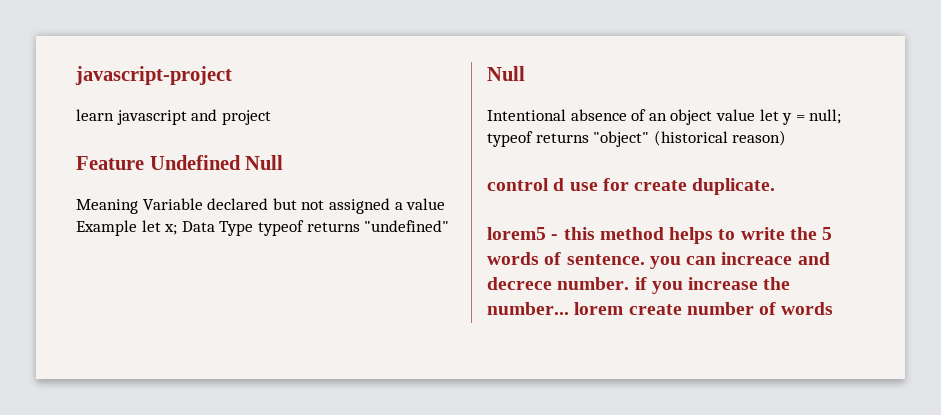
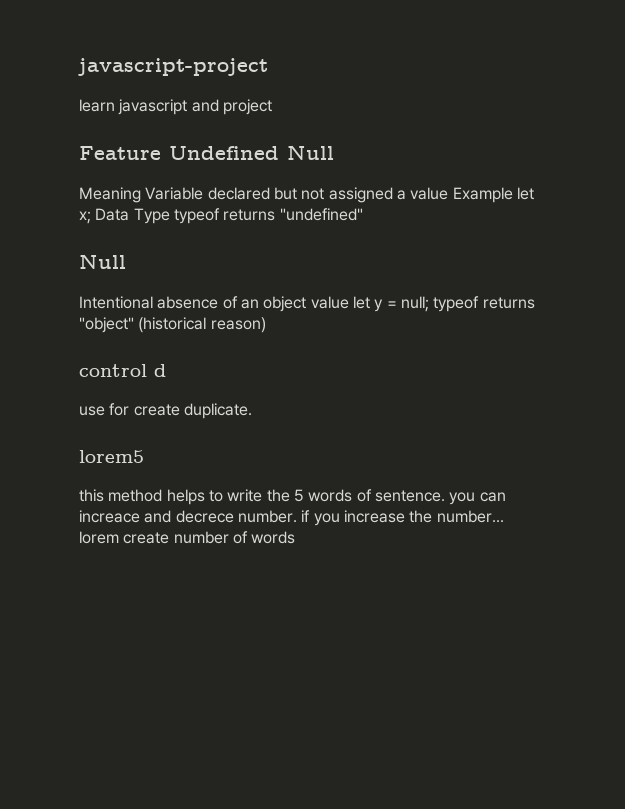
(565, 184) none -> (166, 370) //
[551,234,559,240] - -> (144, 456) //

